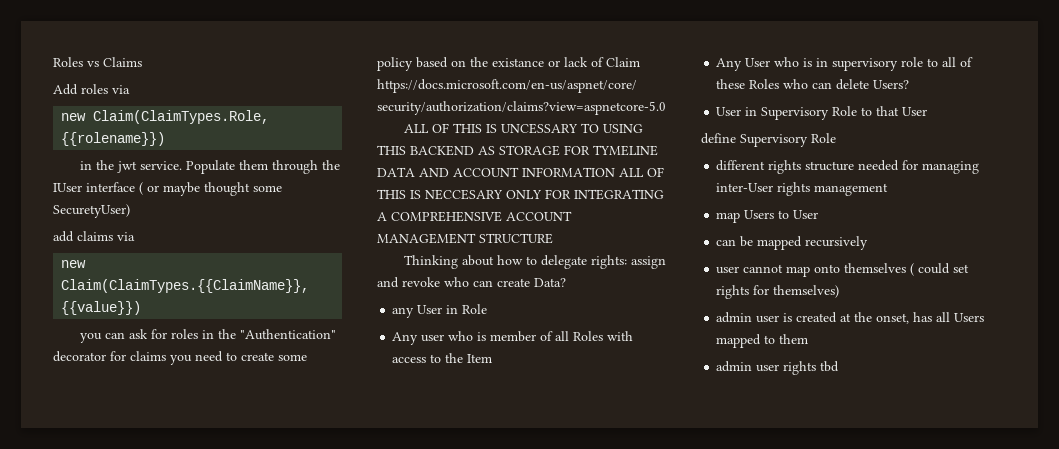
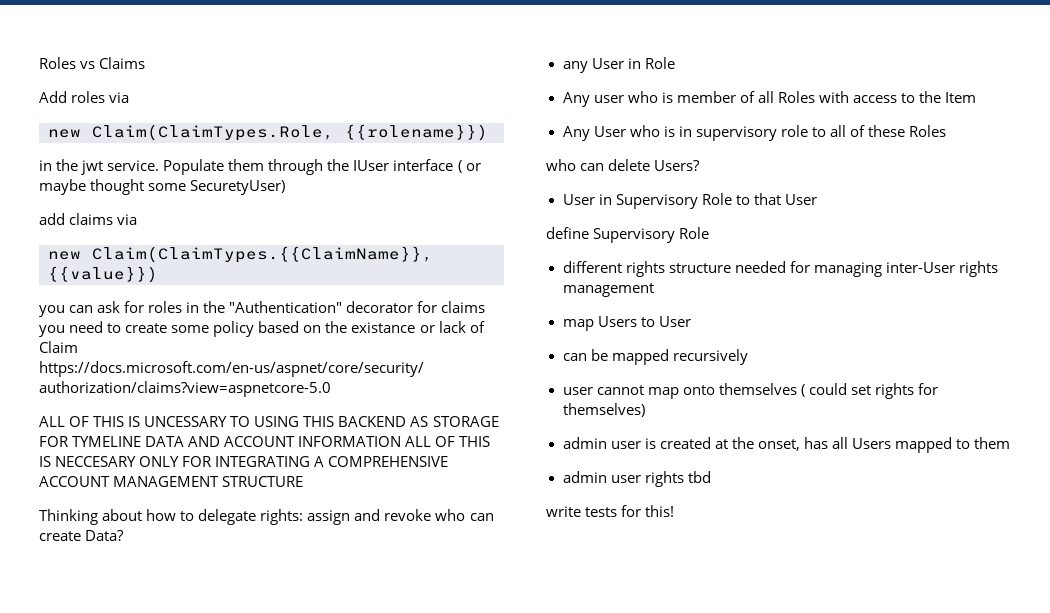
(780, 84) none -> (947, 131) //
(840, 366) none -> [546,505,675,517] // write tests for this!

